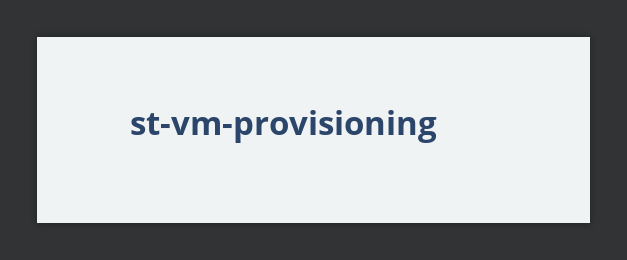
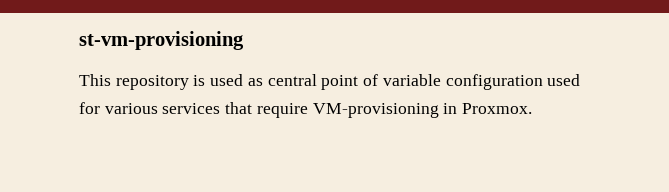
(437, 126) none -> [79,74,581,90] [79,102,533,118] // This repository is used as central point of variable configuration used for various services that require VM-provisioning in Proxmox.

